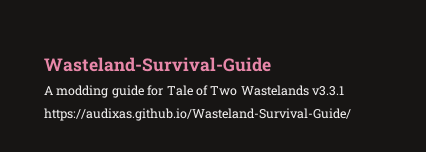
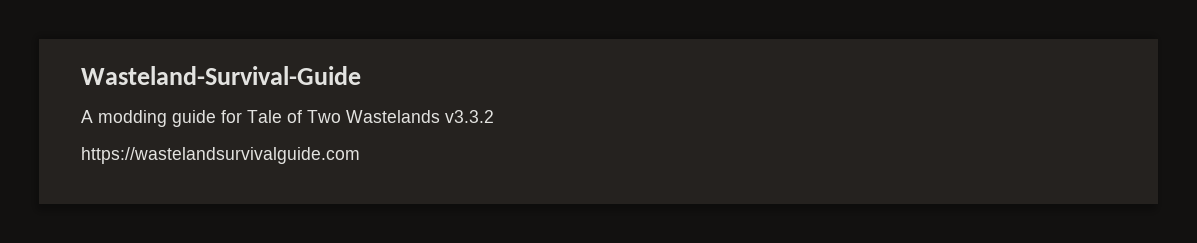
[312,86,344,96] [44,108,351,121] v3.3.1 // https://audixas.github.io/Wasteland-Survival-Guide/ -> [445,110,494,123] [81,147,360,164] v3.3.2 // https://wastelandsurvivalguide.com

